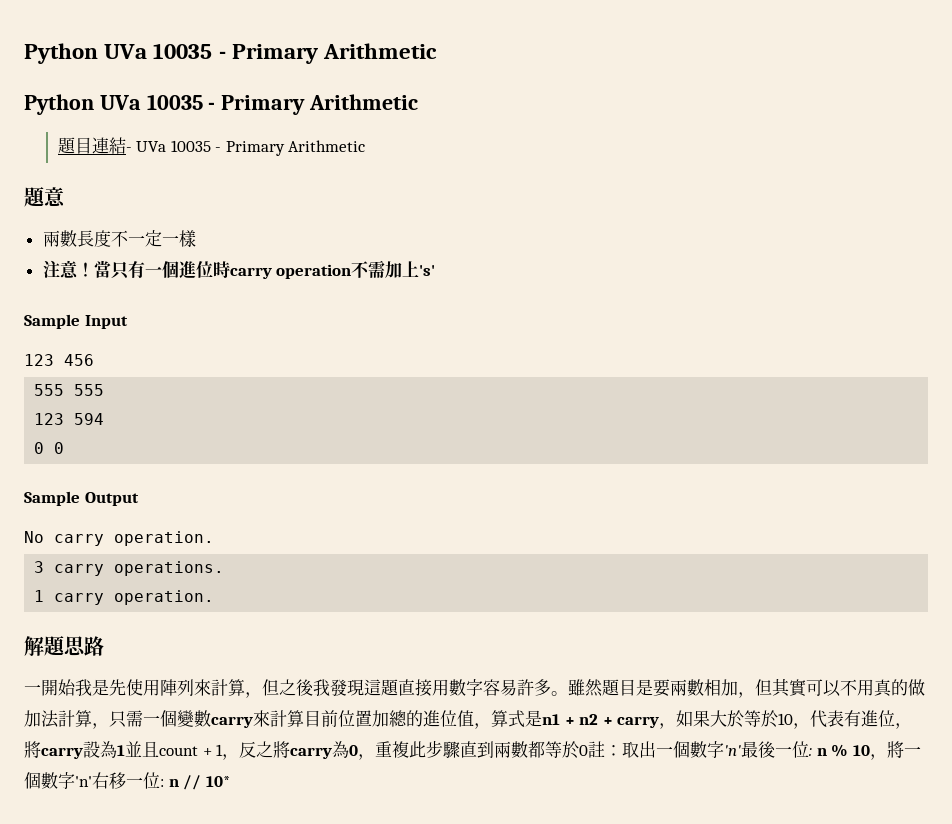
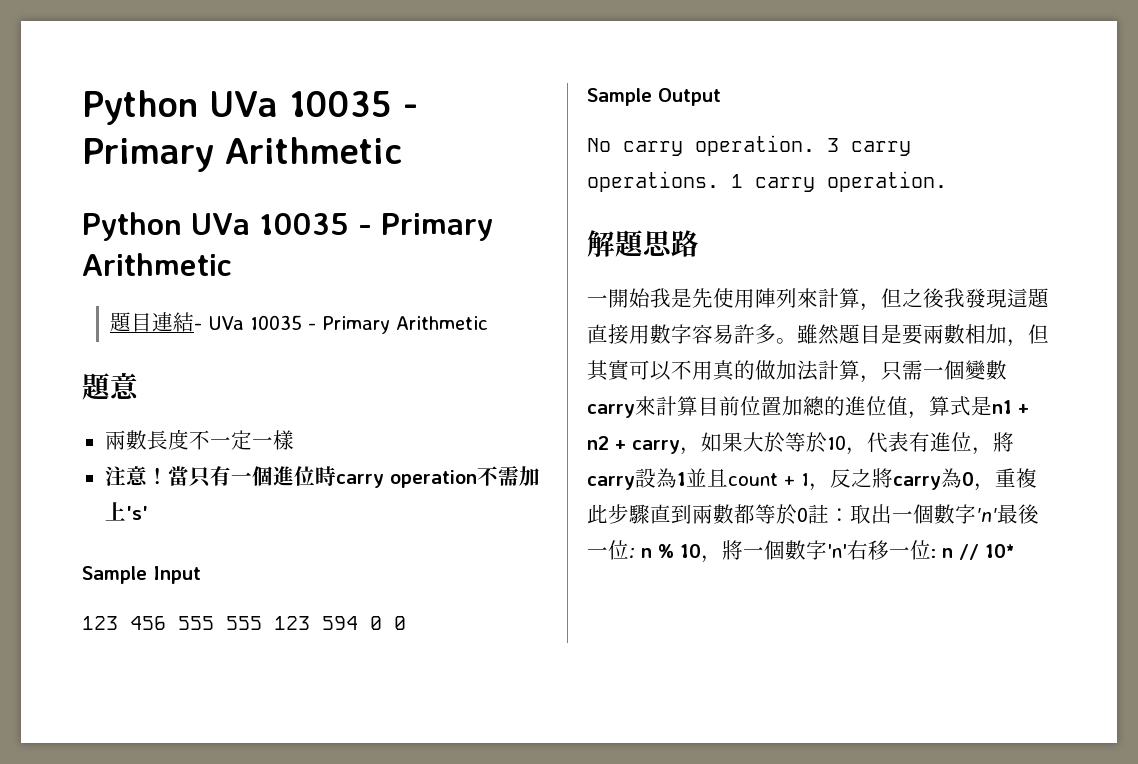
(94, 360) // -> (166, 623) none
(105, 390) // -> (262, 623) none
(105, 419) // -> (358, 623) none
(214, 538) // -> (815, 145) none
(225, 568) // -> (719, 181) none

